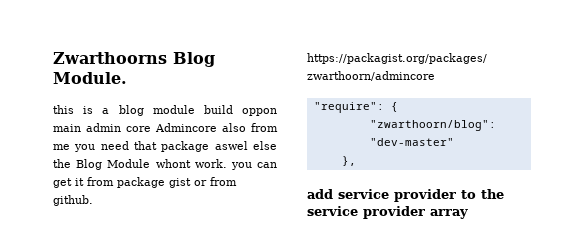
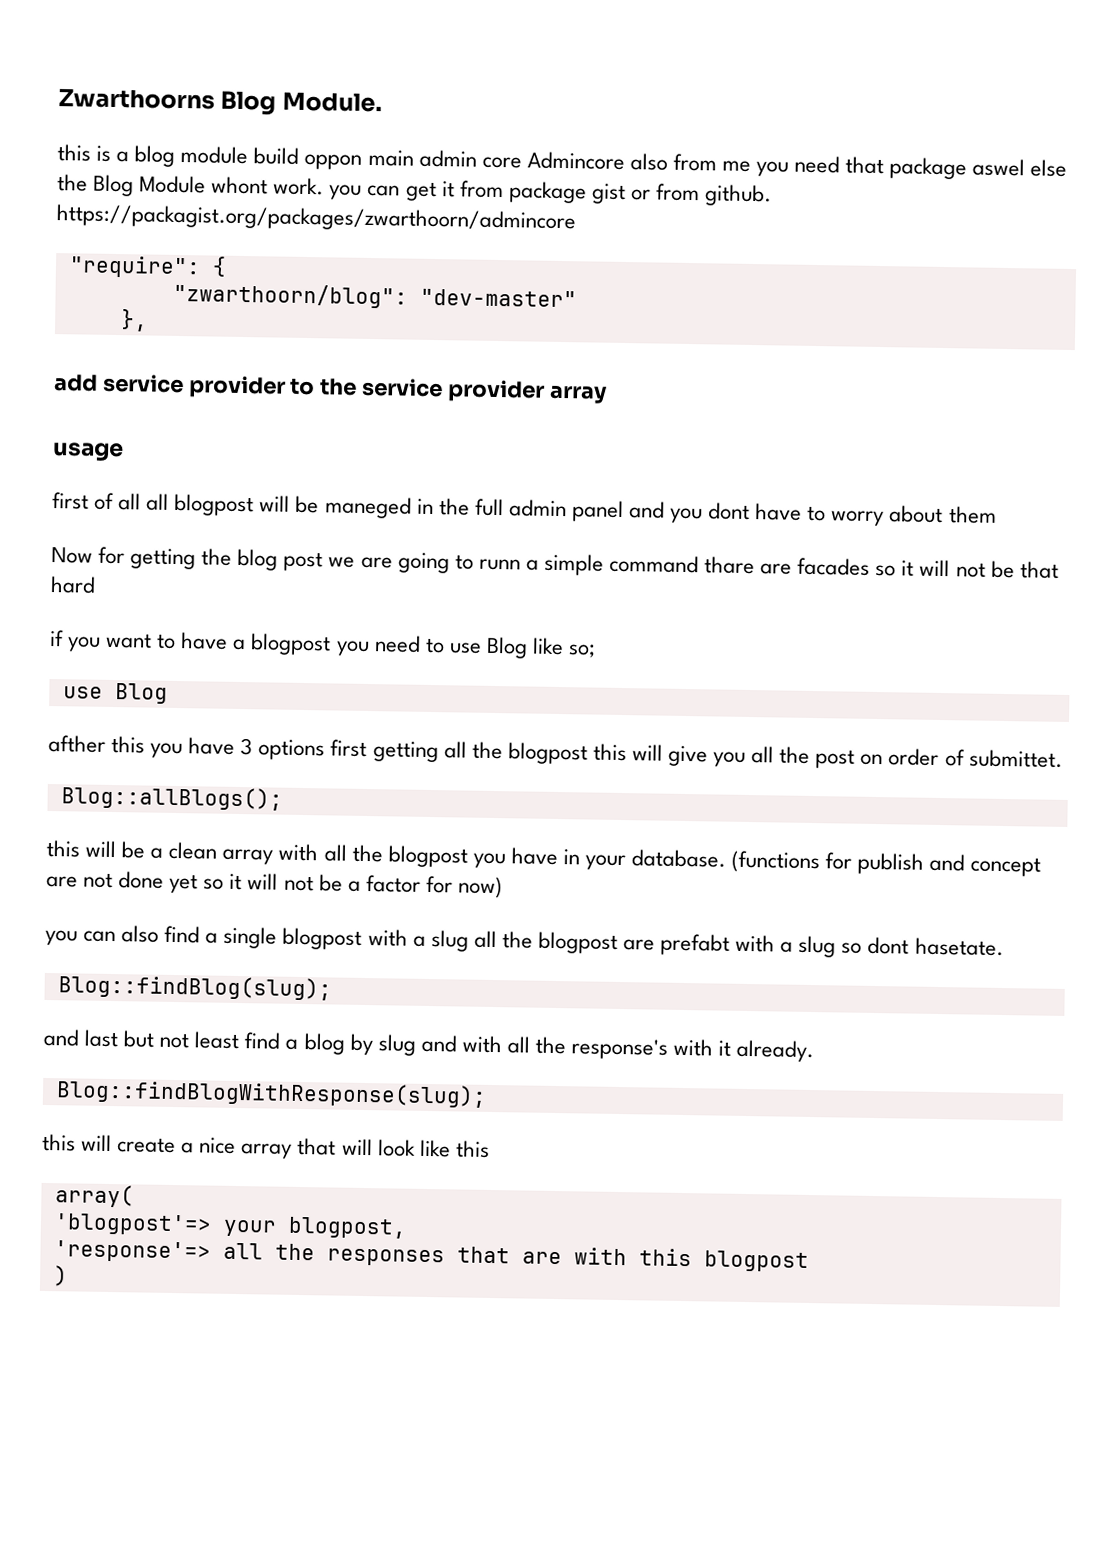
(468, 214) none -> [52,442,124,462] [52,492,997,527] [51,546,1059,579] [50,576,96,594] [50,630,596,659] [62,683,168,704] [48,734,1063,769] [60,785,283,811] [46,839,1042,877] [46,871,503,899] [45,925,1004,958] [57,974,332,1001] [43,1028,815,1063] [55,1079,487,1108] [42,1133,490,1159] [54,1184,134,1208] [53,1213,407,1239] [53,1240,809,1272] [52,1265,68,1287] // usage // first of all all blogpost will be maneged in the full admin panel and you dont have to worry about them // Now for getting the blog post we are going to runn a simple command thare are facades so it will not be that hard // if you want to have a blogpost you need to use Blog like so; // use Blog // afther this you have 3 options first getting all the blogpost this will give you all the post on order of submittet. // Blog::allBlogs(); // this will be a clean array with all the blogpost you have in your database. (functions for publish and concept are not done yet so it will not be a factor for now) // you can also find a single blogpost with a slug all the blogpost are prefabt with a slug so dont hasetate. // Blog::findBlog(slug); // and last but not least find a blog by slug and with all the response's with it already. // Blog::findBlogWithResponse(slug); // this will create a nice array that will look like this // array( // 'blogpost'=> your blogpost, // 'response'=> all the responses that are with this blogpost // )

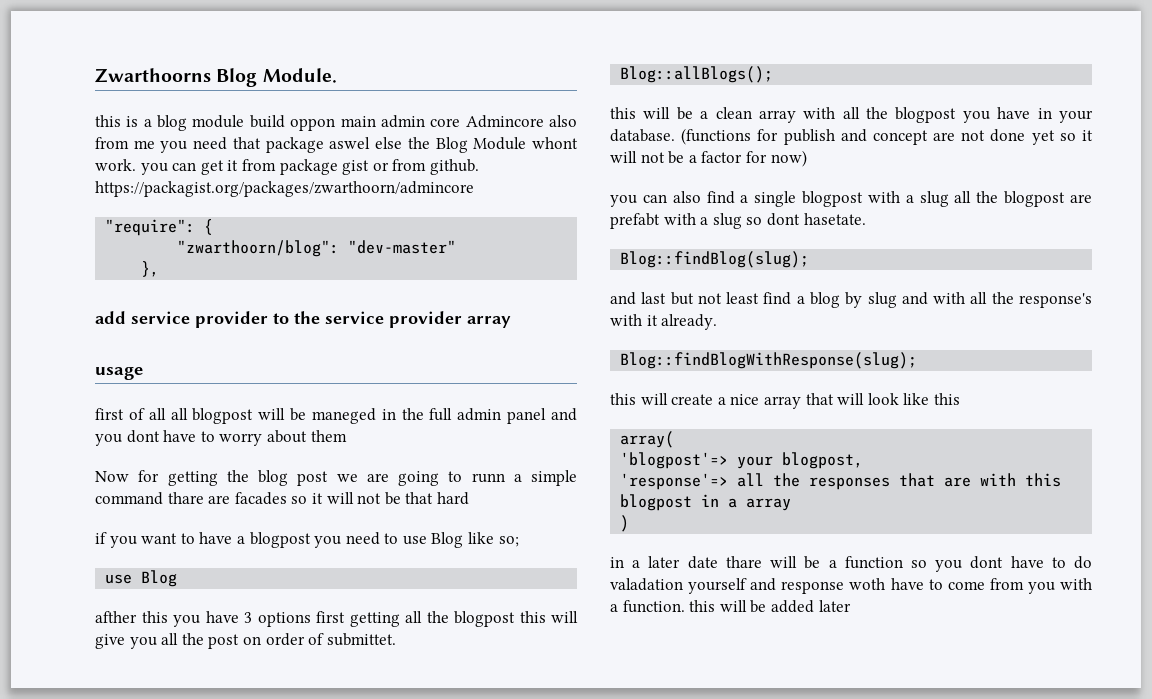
[52,1265,68,1287] // ) -> [701,494,792,511] [620,515,630,532] [610,556,1092,572] [610,578,1092,594] [610,600,851,613] in a array // ) // in a later date thare will be a function so you dont have to do valadation yourself and response woth have to come from you with a function. this will be added later

